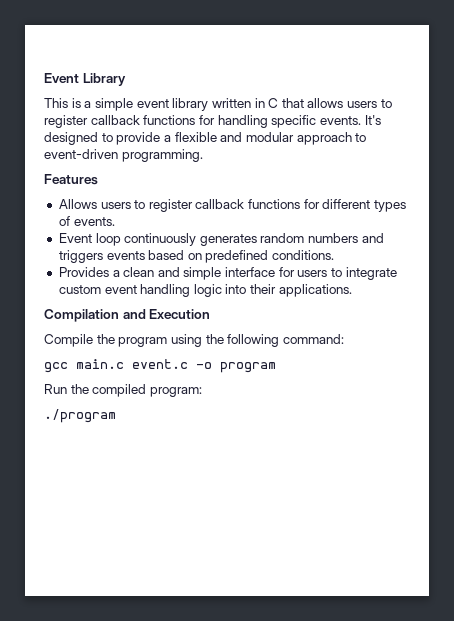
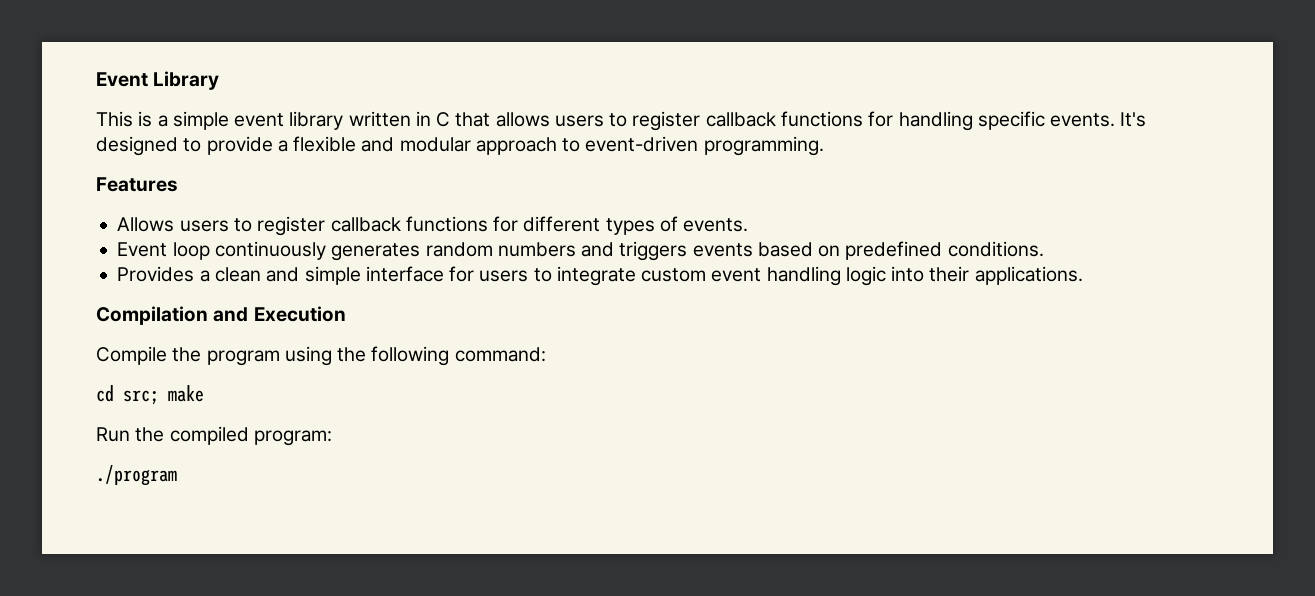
[44,359,276,373] gcc main.c event.c -o program -> [96,385,204,405] cd src; make

